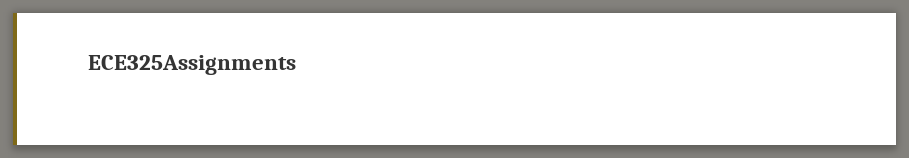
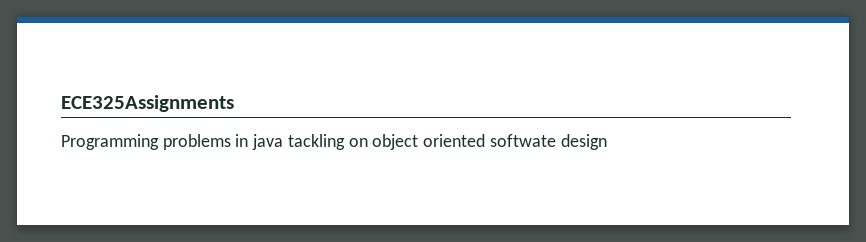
(296, 65) none -> [61,134,607,150] // Programming problems in java tackling on object oriented softwate design

